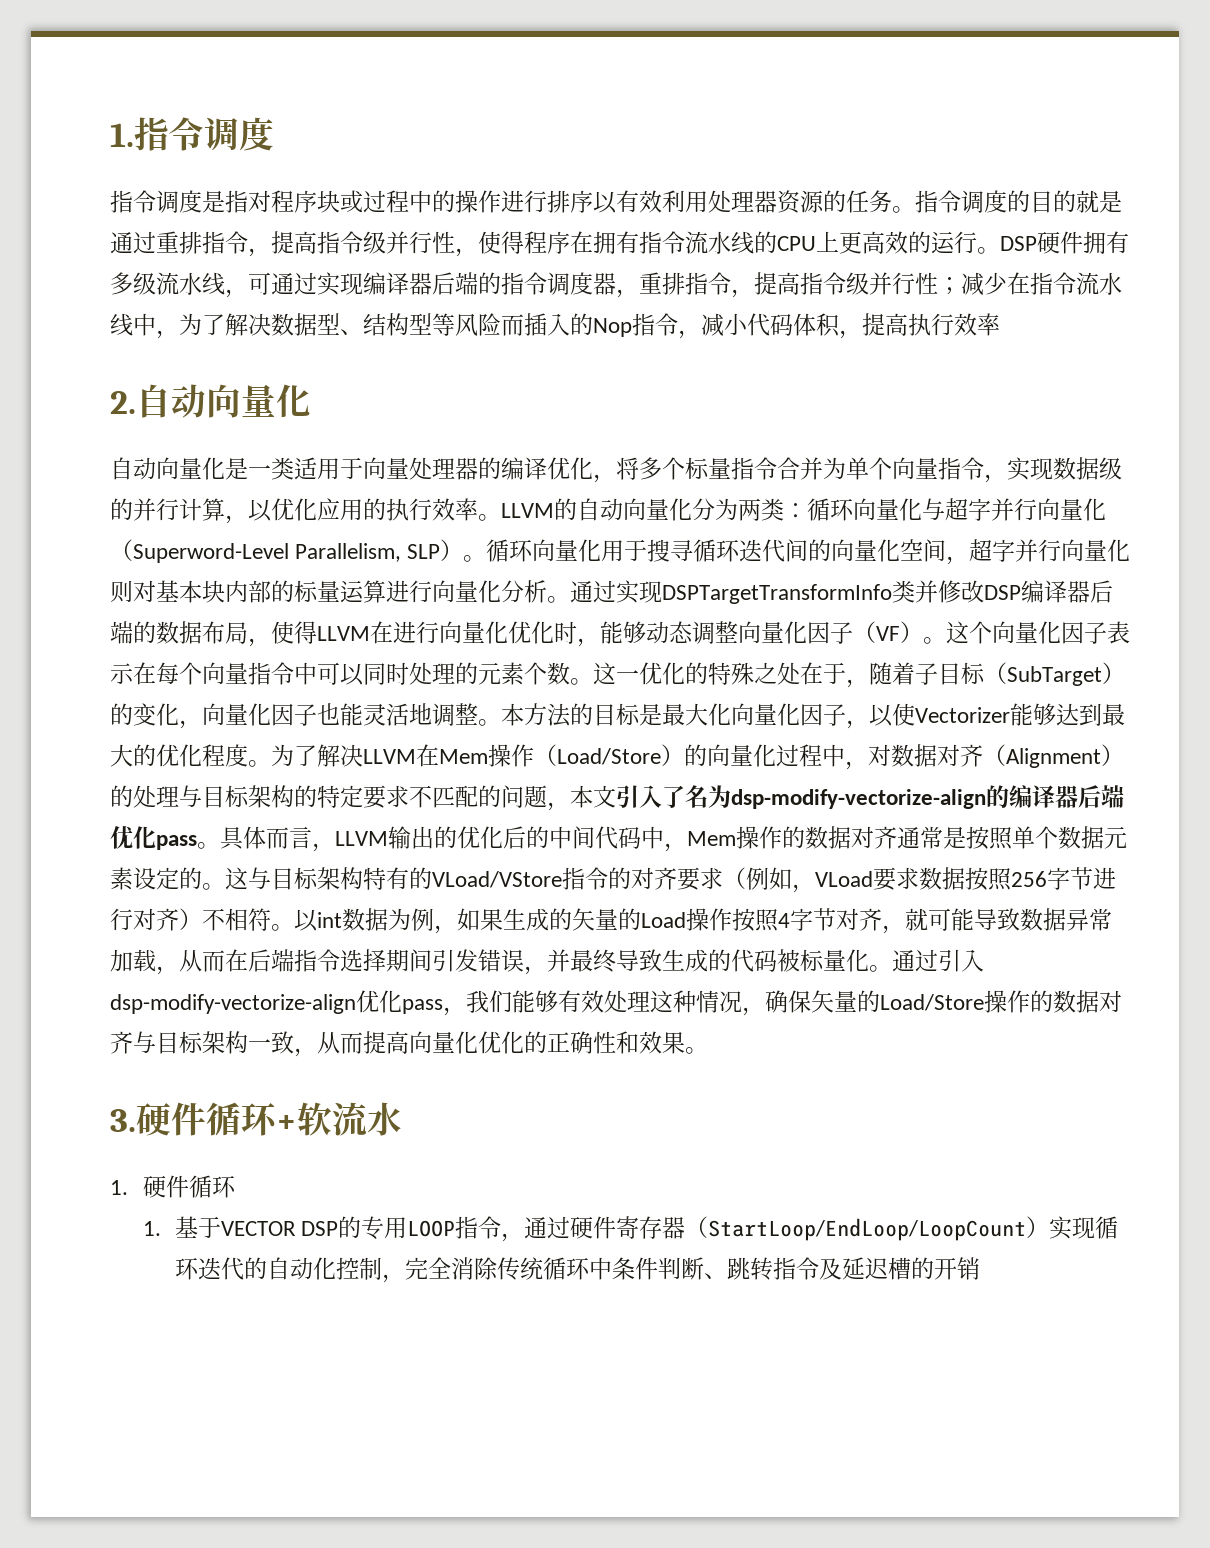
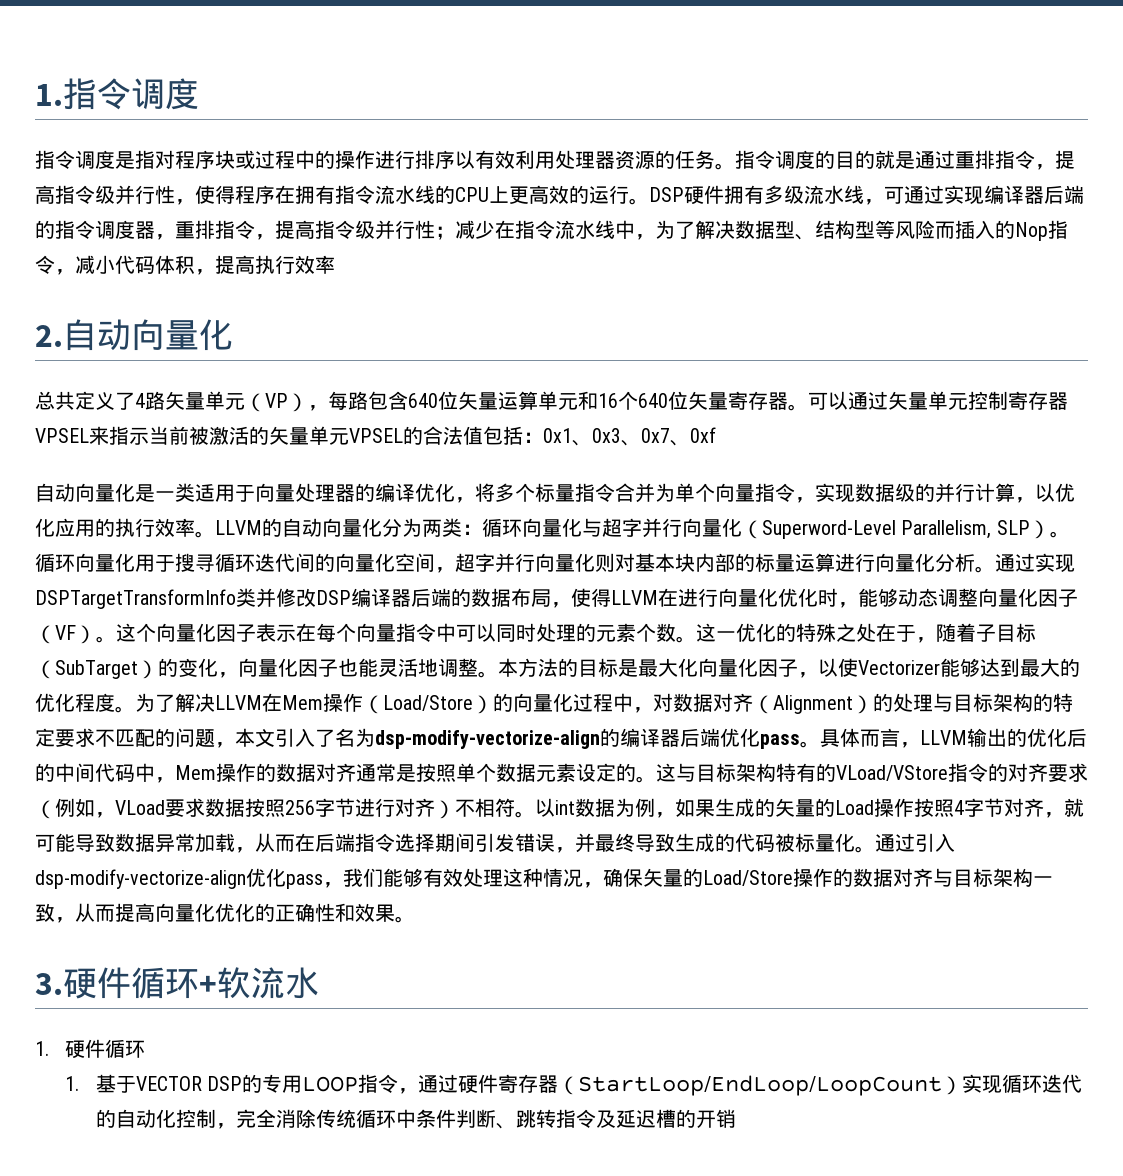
(311, 401) none -> [35,391,1068,412] [35,426,716,446] // 总共定义了4路矢量单元（VP），每路包含640位矢量运算单元和16个640位矢量寄存器。可以通过矢量单元控制寄存器VPSEL来指示当前被激活的矢量单元VPSEL的合法值包括：0x1、0x3、0x7、0xf

